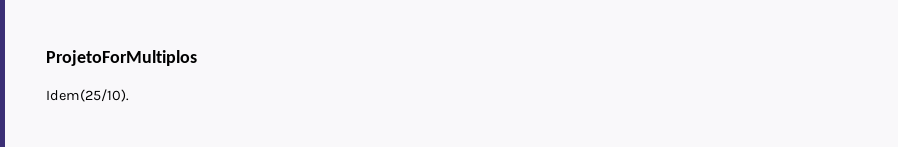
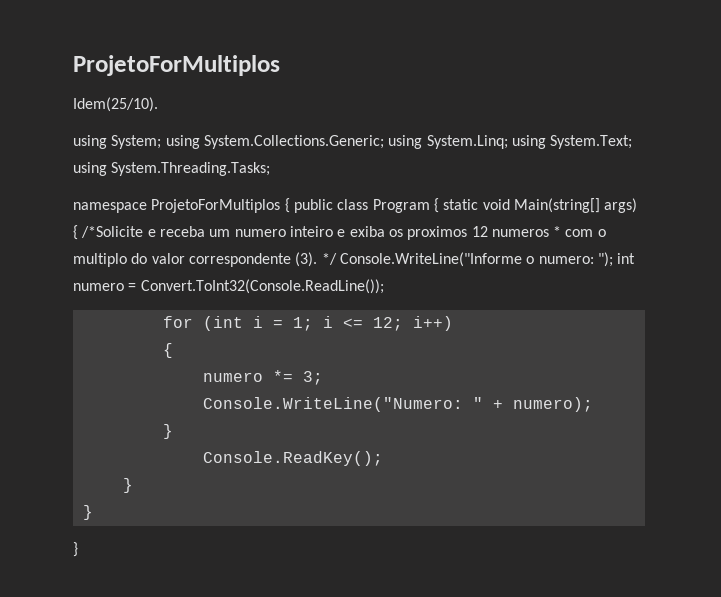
(129, 95) none -> [73,135,633,149] [73,162,271,176] [73,198,638,213] [73,225,606,240] [73,252,636,267] [73,279,384,294] [162,316,453,331] [162,343,173,358] [202,370,323,385] [202,397,593,412] [162,424,173,439] [202,451,383,466] [122,478,133,493] [82,505,93,520] [73,542,78,557] // using System; using System.Collections.Generic; using System.Linq; using System.Text; using System.Threading.Tasks; // namespace ProjetoForMultiplos { public class Program { static void Main(string[] args) { /*Solicite e receba um numero inteiro e exiba os proximos 12 numeros * com o multiplo do valor correspondente (3). */ Console.WriteLine("Informe o numero: "); int numero = Convert.ToInt32(Console.ReadLine()); // for (int i = 1; i <= 12; i++) // { // numero *= 3; // Console.WriteLine("Numero: " + numero); // } // Console.ReadKey(); // } // } // }

